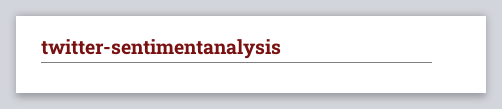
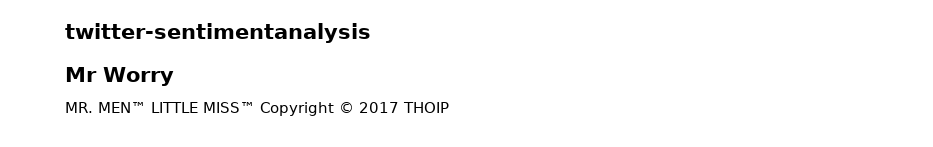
(281, 49) none -> [65,67,174,86] [65,102,449,116] // Mr Worry // MR. MEN™ LITTLE MISS™ Copyright © 2017 THOIP

